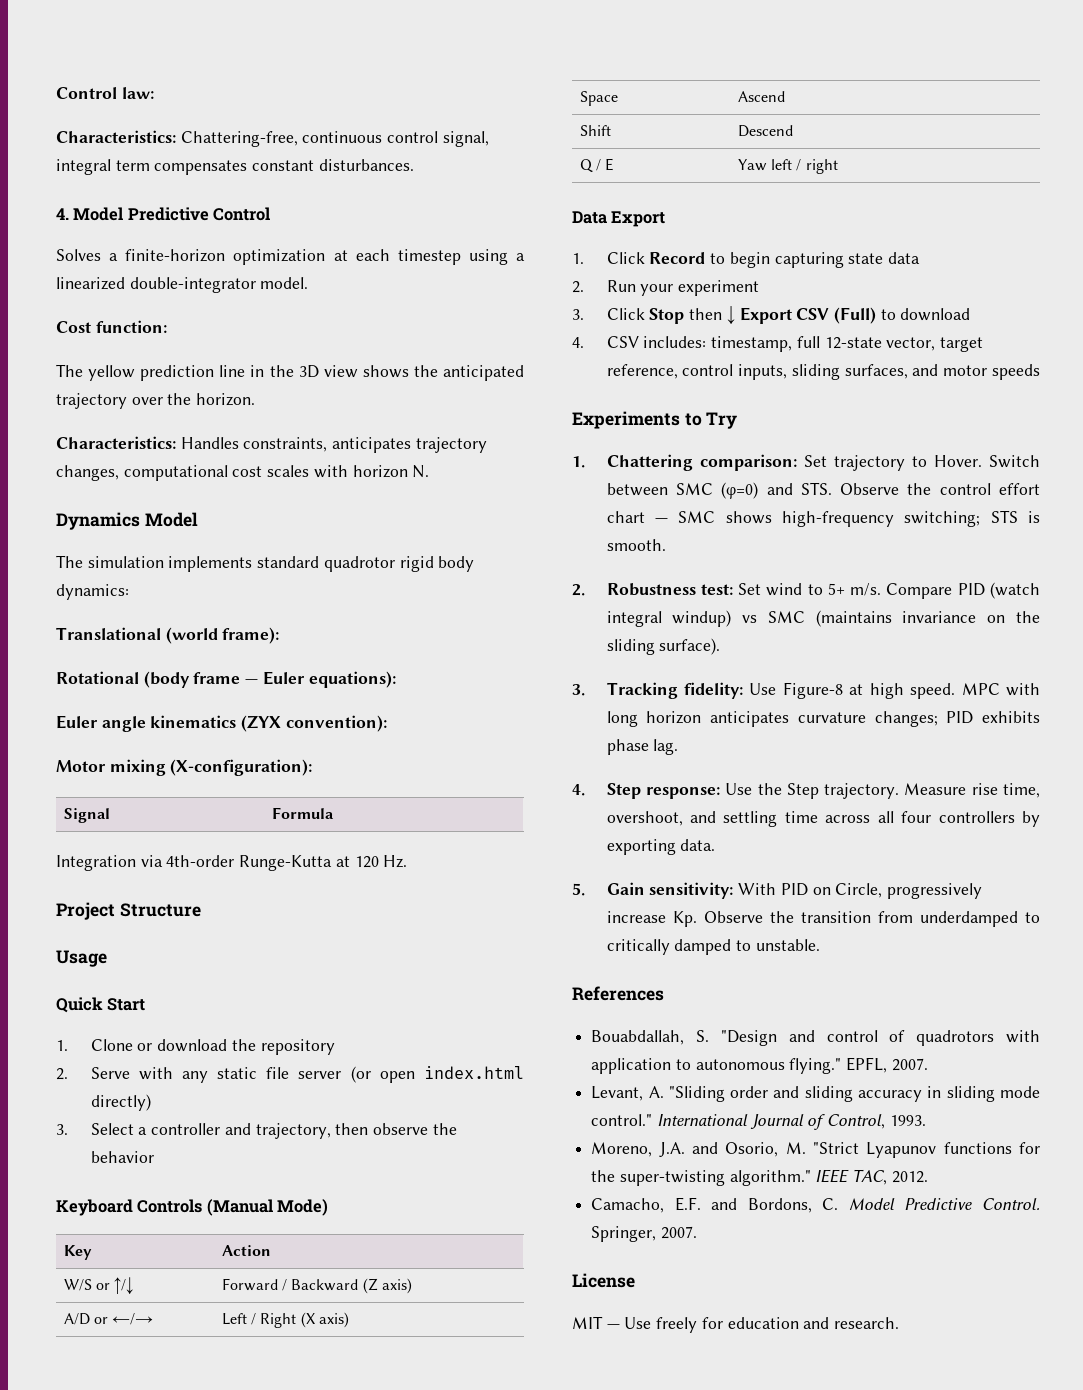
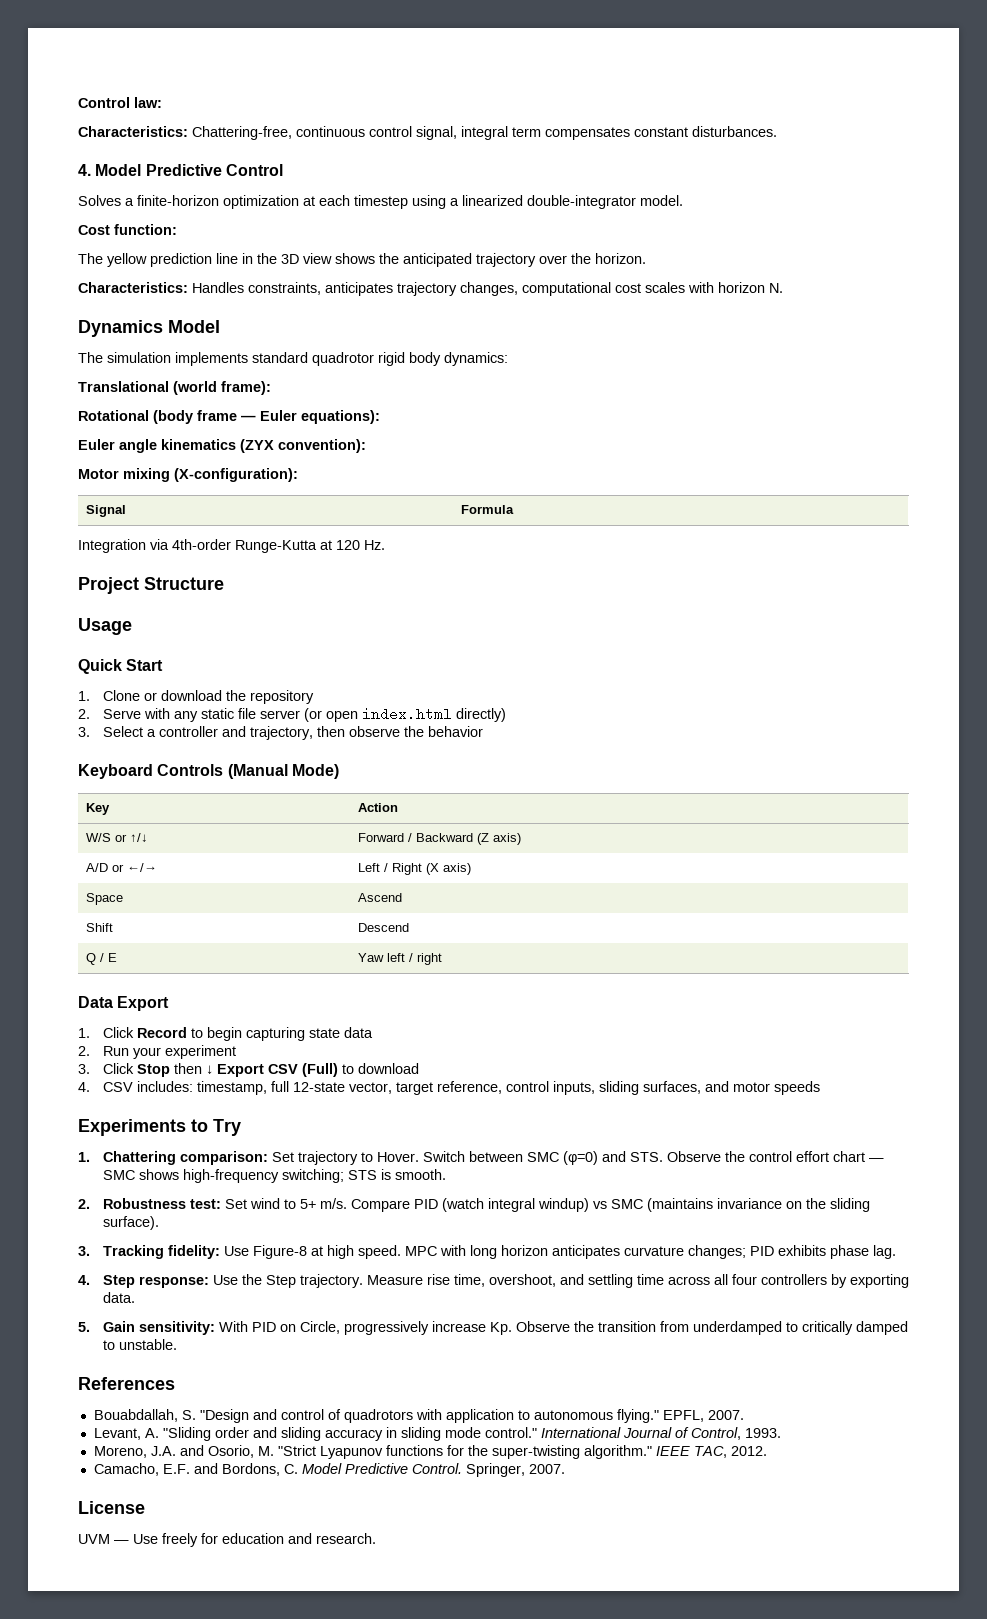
[572,1316,603,1329] MIT -> [78,1534,110,1544] UVM

